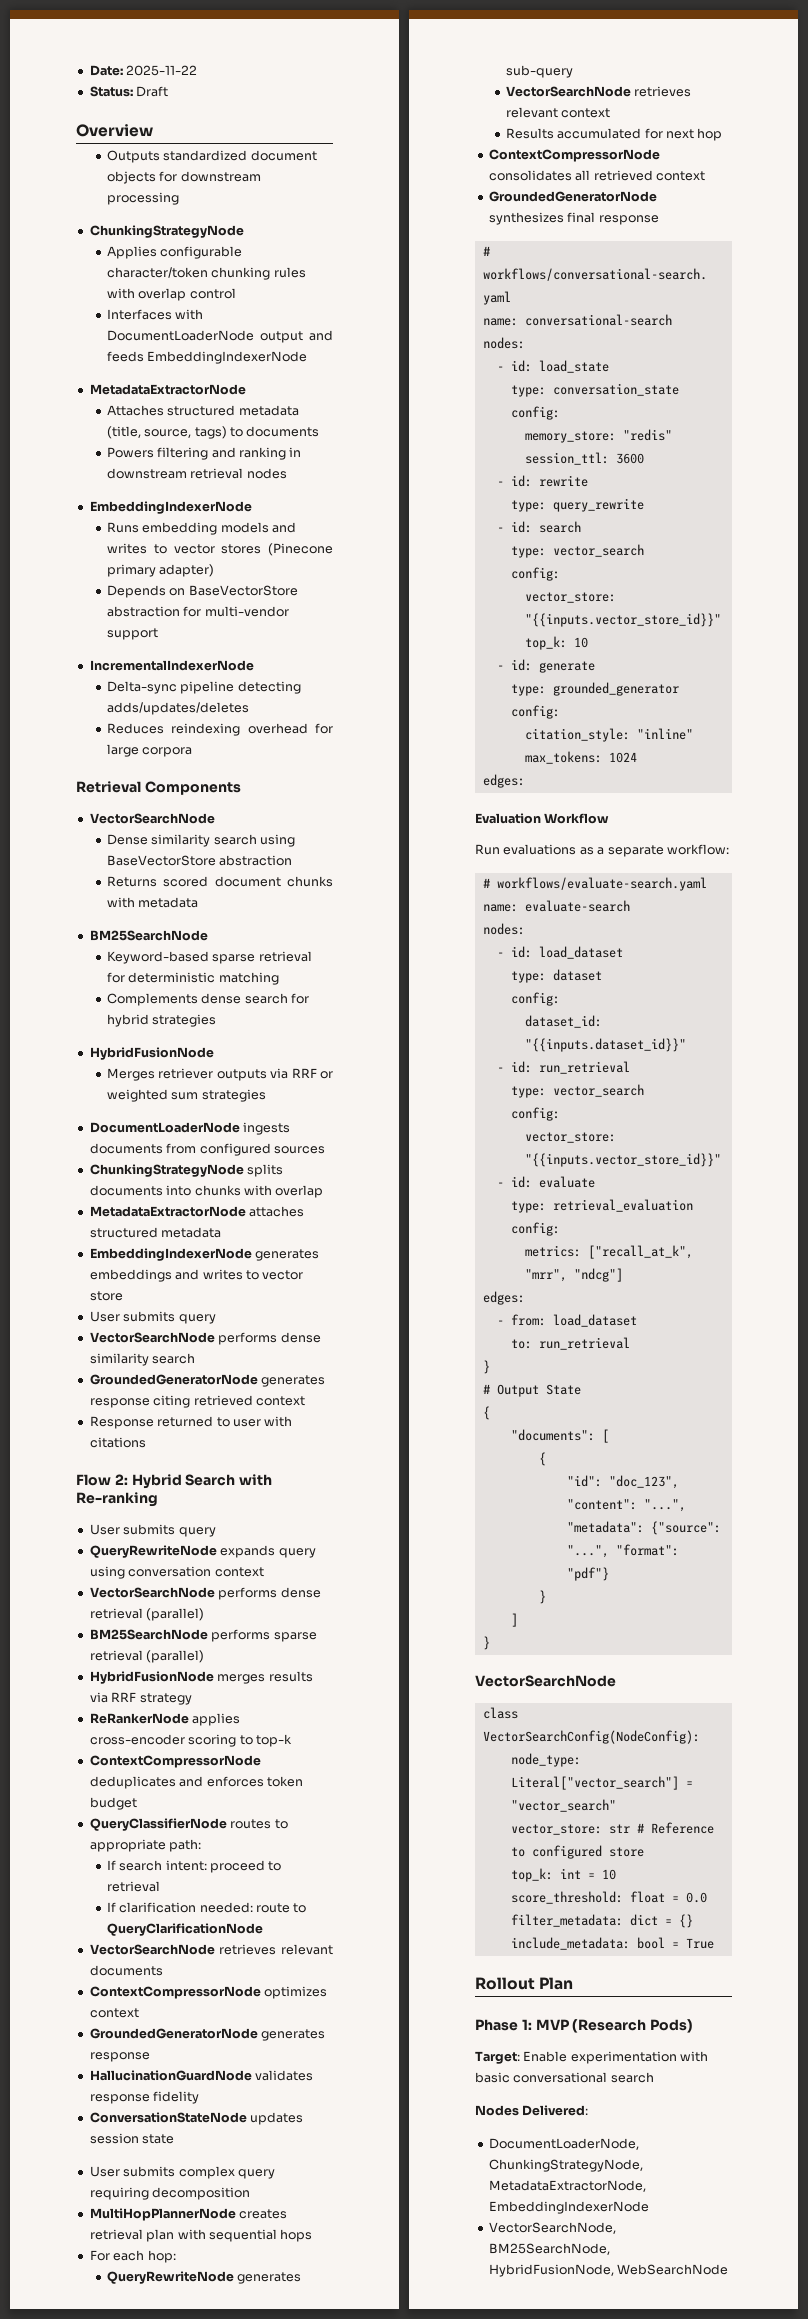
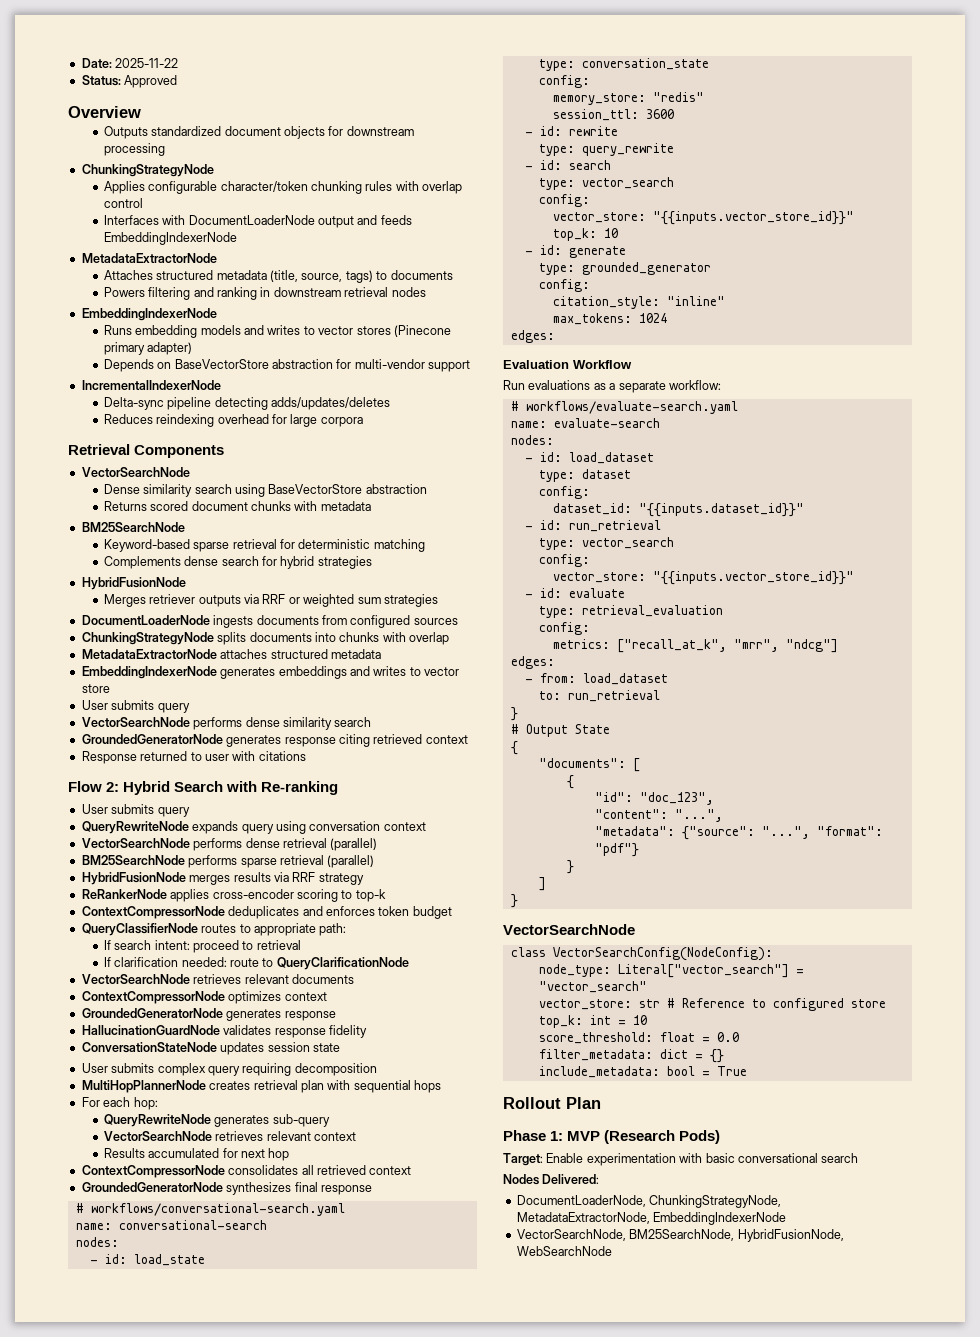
[136,86,169,97] Draft -> [124,75,178,88] Approved

